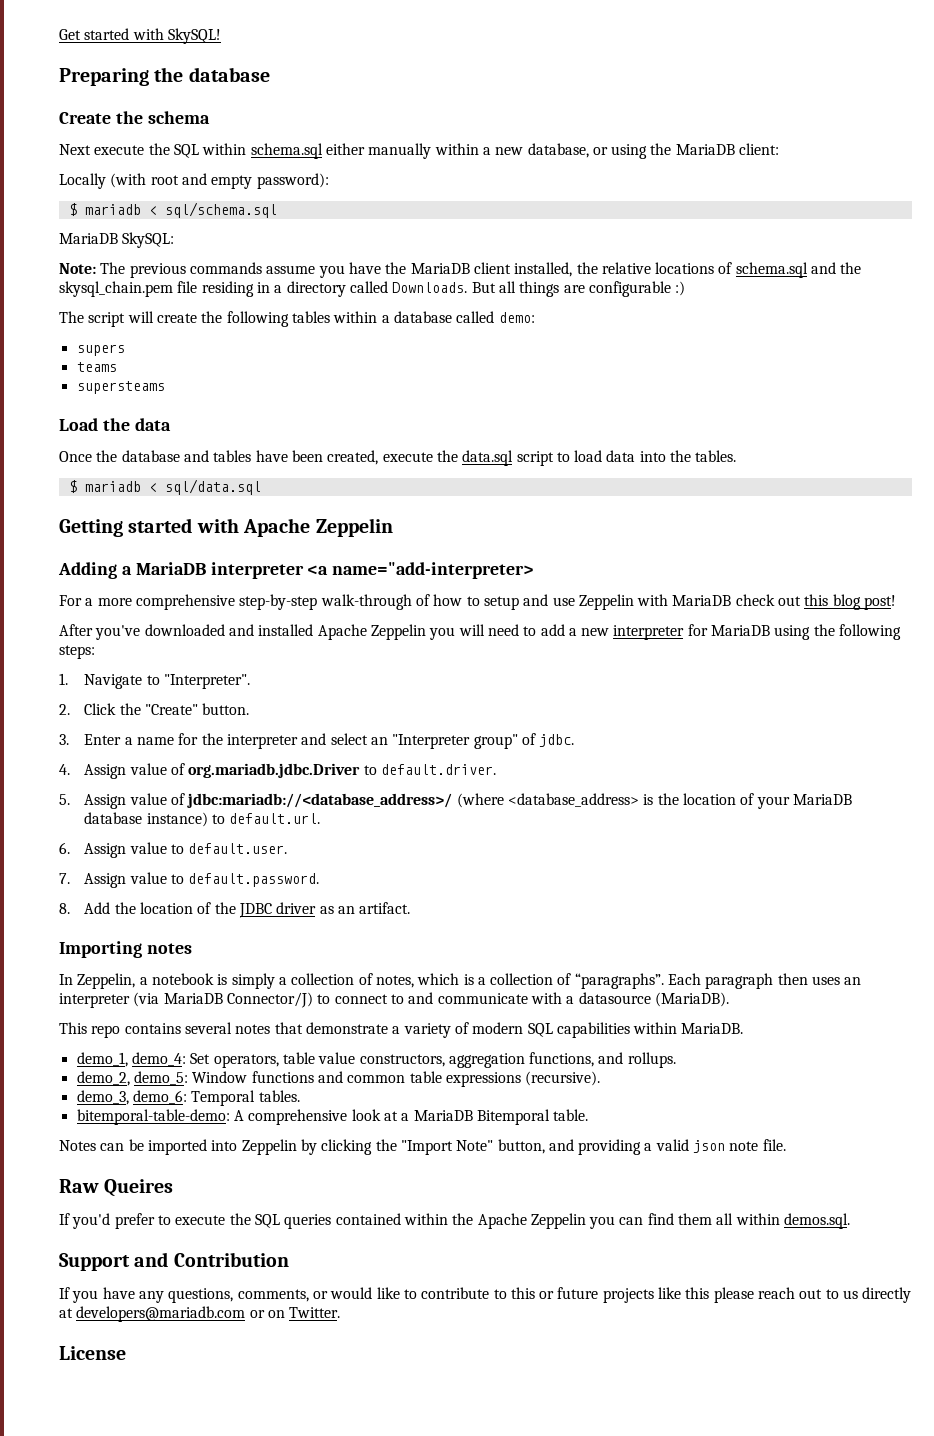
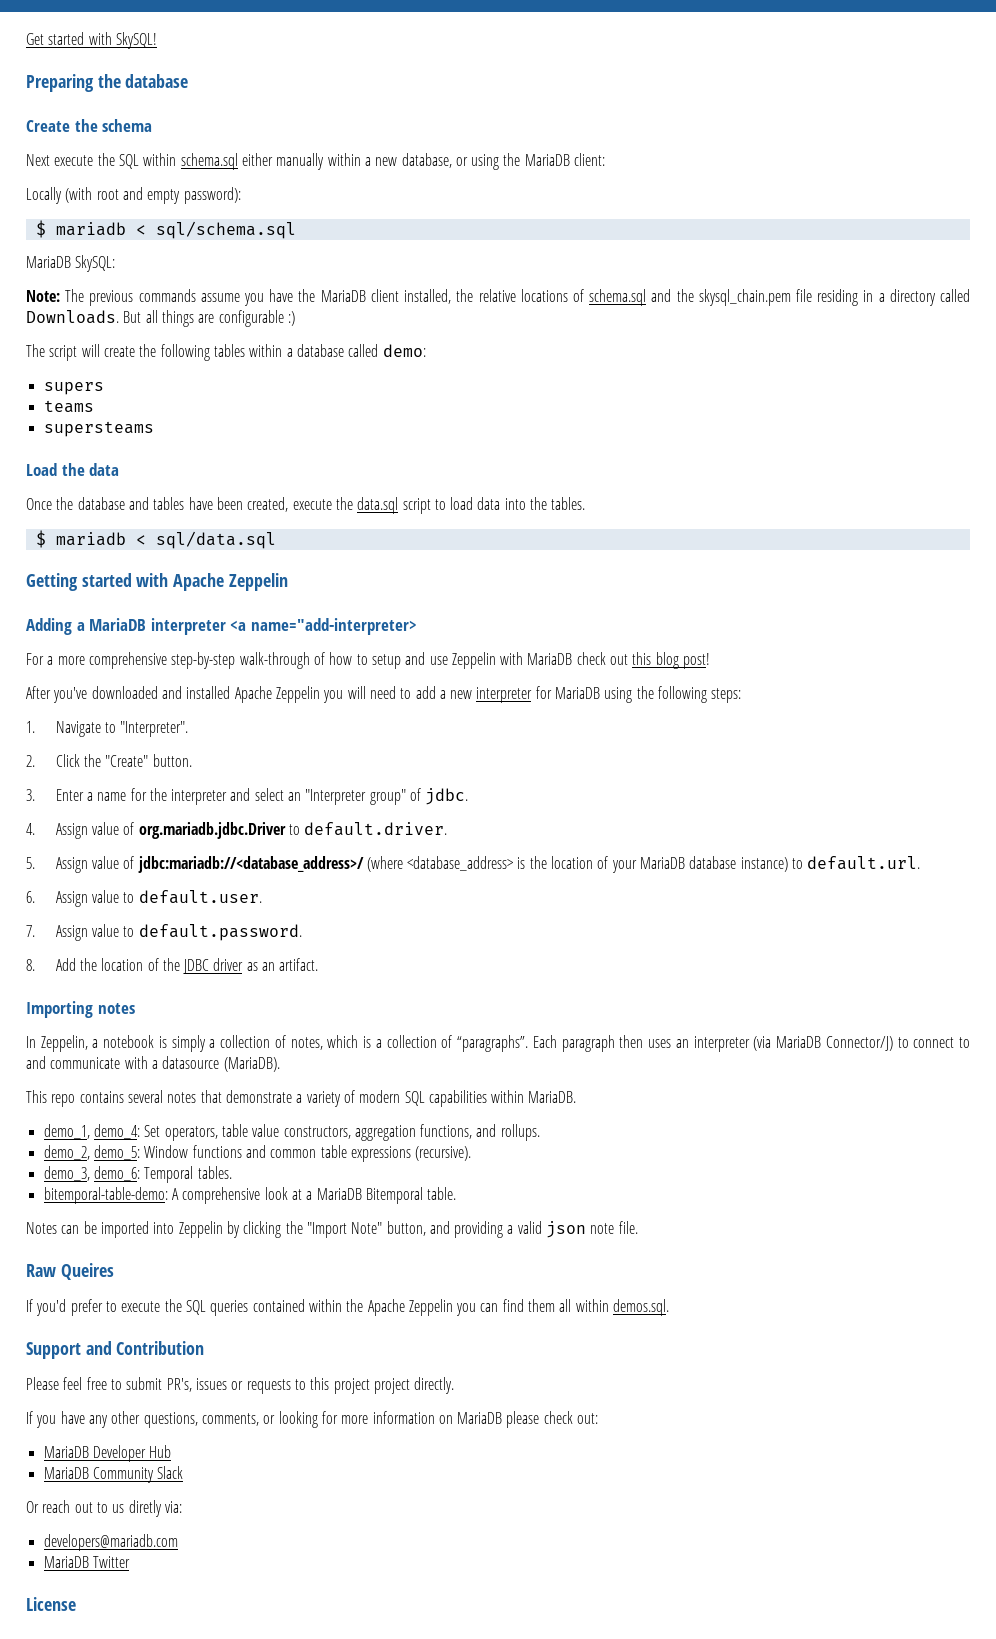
(289, 1259) none -> [26,1377,455,1394] // Please feel free to submit PR's, issues or requests to this project project directly.
(164, 1297) none -> [111,1411,141,1424] other
[330,1287,754,1303] would like to contribute to this or future projects like this please -> [278,1411,599,1428] [43,1445,172,1462] [43,1466,184,1483] [26,1501,39,1513] looking for more information on MariaDB please check out: // MariaDB Developer Hub // MariaDB Community Slack // Or
[862,1287,912,1303] [59,1308,73,1318] directly at -> [128,1500,182,1517] diretly via: //
[249,1307,341,1318] or on Twitter. -> [43,1556,130,1568] // MariaDB Twitter

